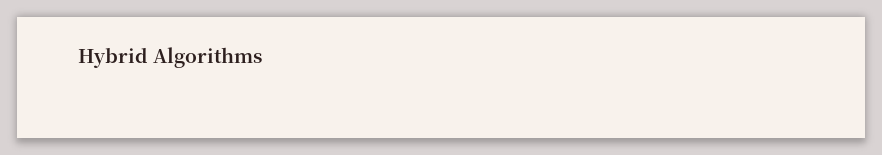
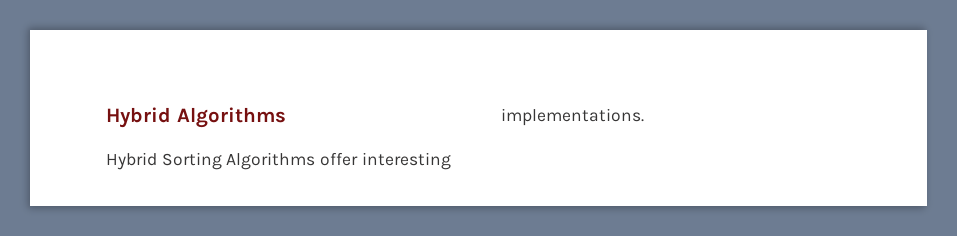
(263, 57) none -> [106,152,451,170] [501,108,644,126] // Hybrid Sorting Algorithms offer interesting implementations.

